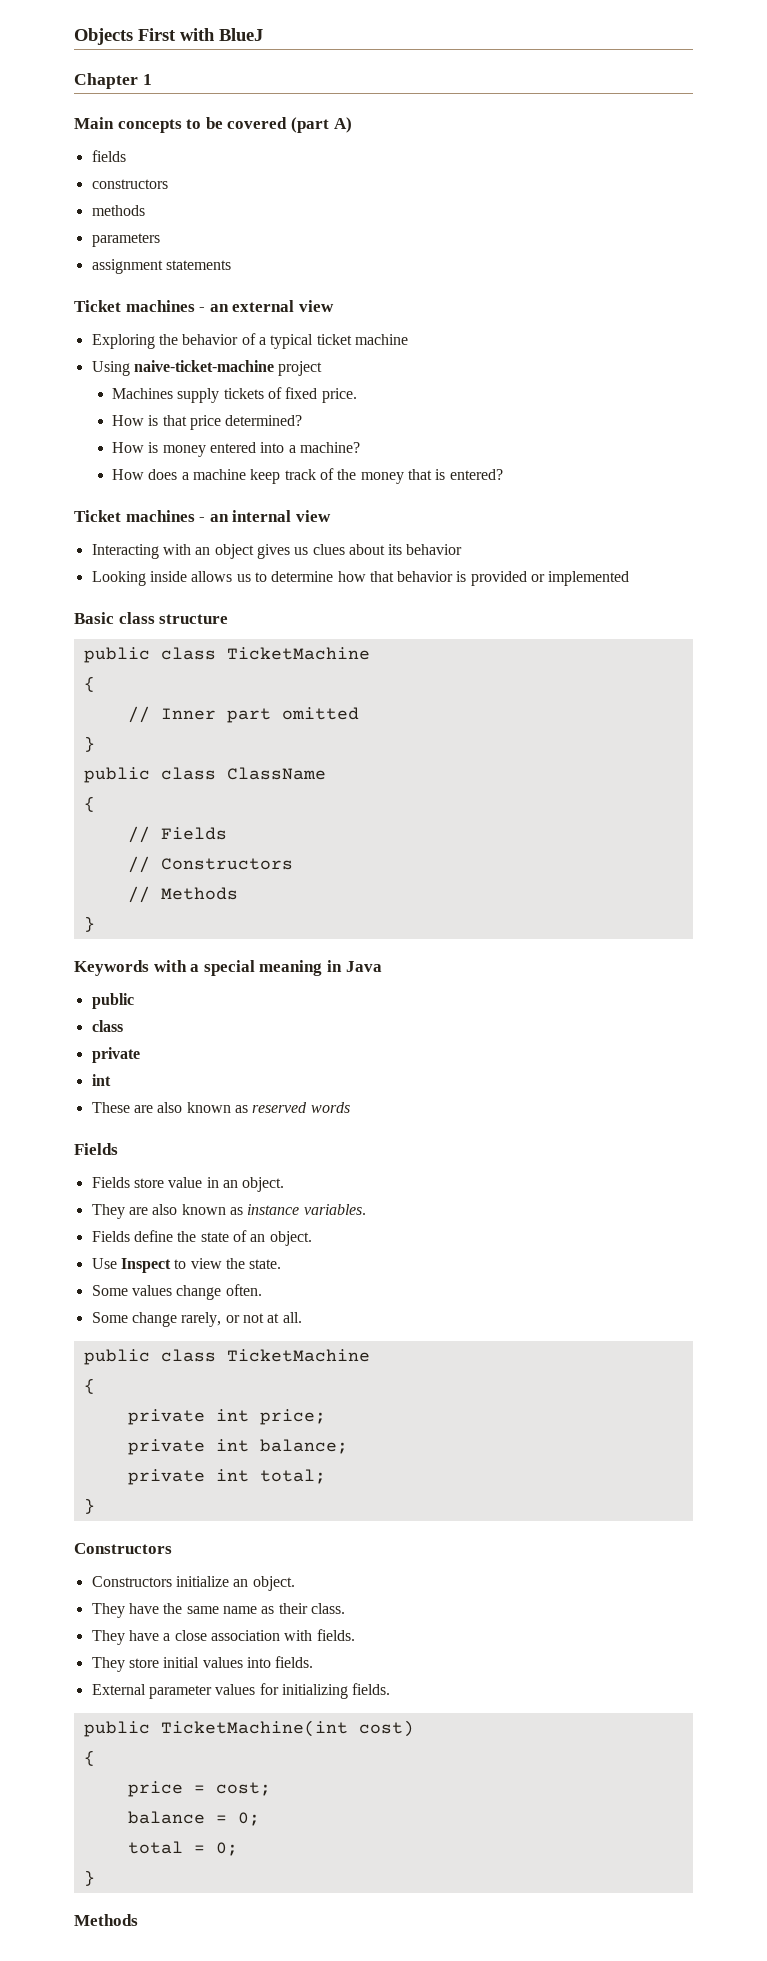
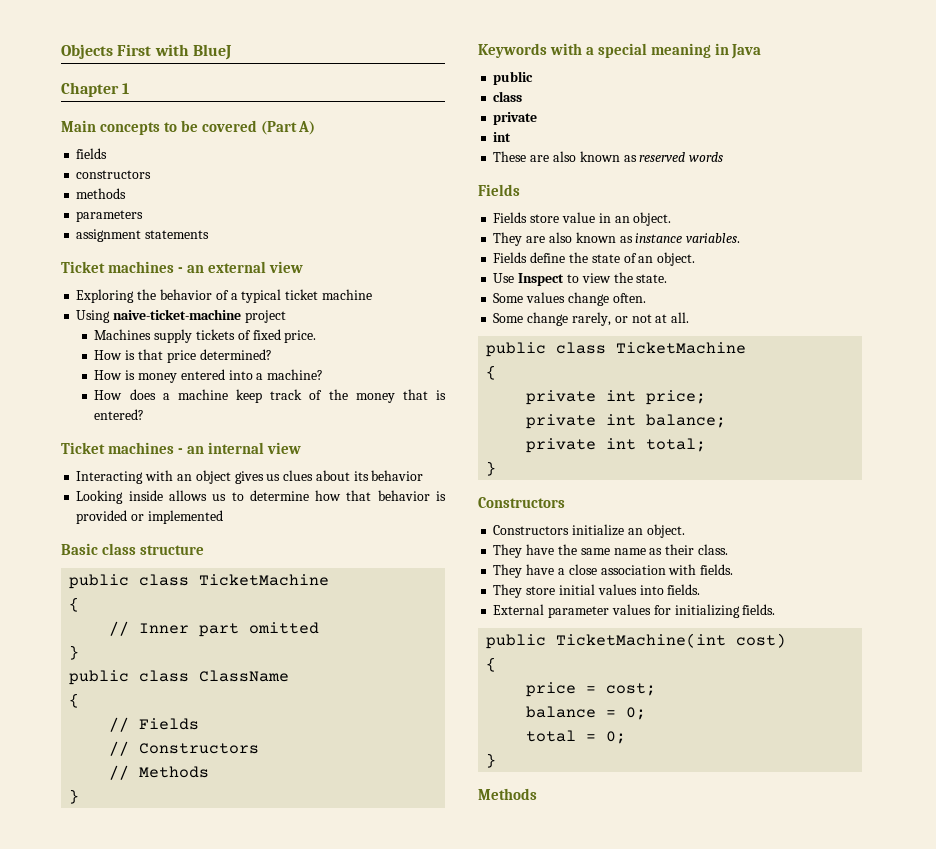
[290,117,329,133] (part -> [260,121,297,135] (Part

